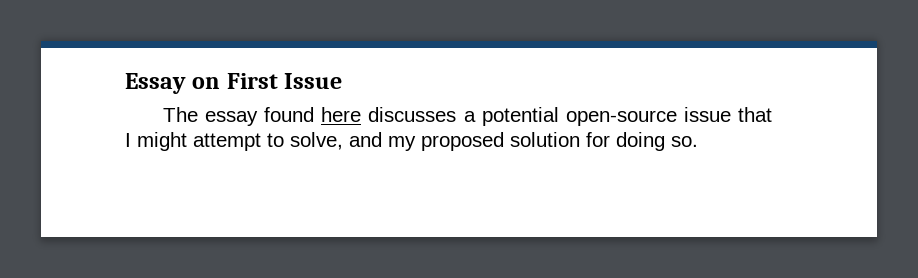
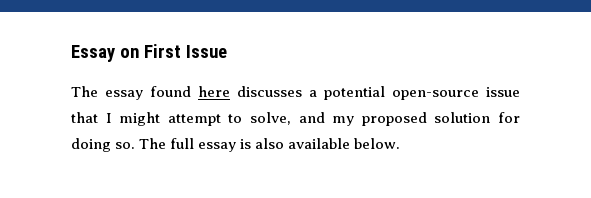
(698, 141) none -> [139,138,401,152] The full essay is also available below.

